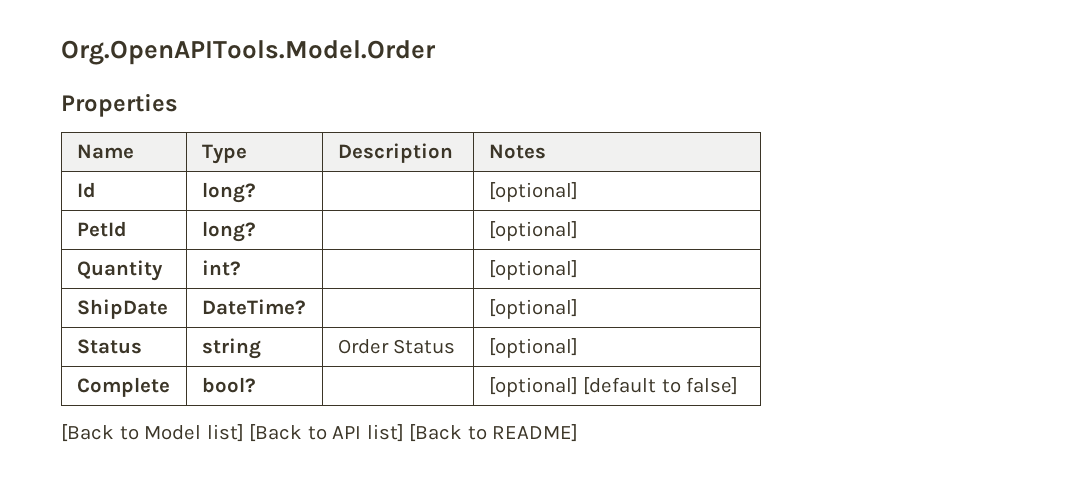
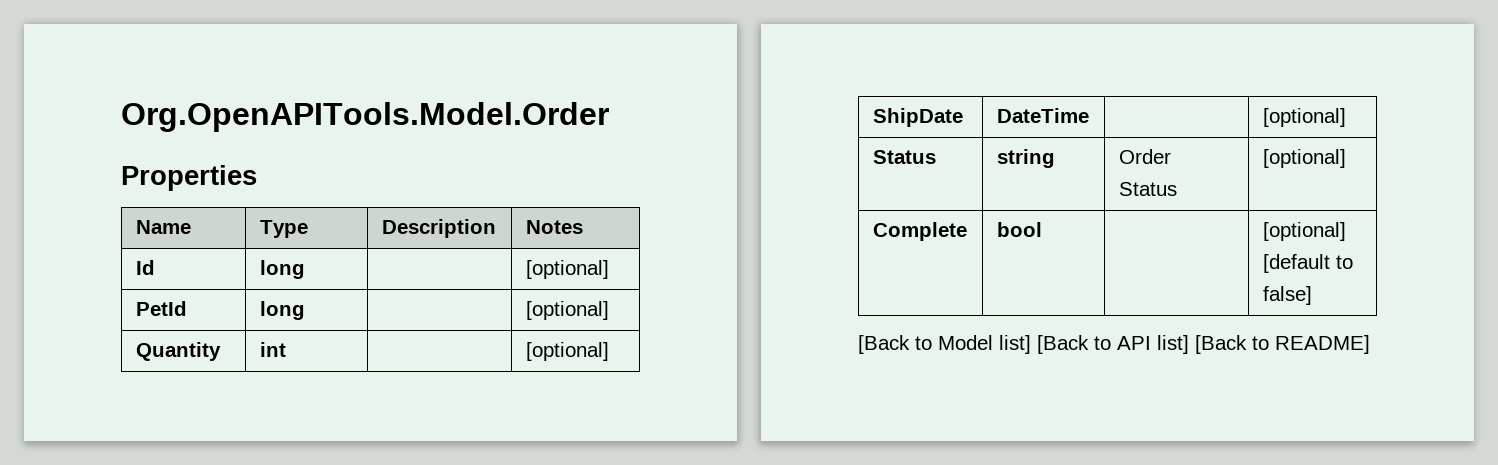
[201,182,256,203] long? -> [259,260,305,279] long
[201,221,256,242] long? -> [259,301,305,320] long
[201,260,241,276] int? -> [259,342,286,357] int
[201,299,306,315] DateTime? -> [996,108,1089,123] DateTime
[201,377,256,393] bool? -> [996,222,1042,237] bool

